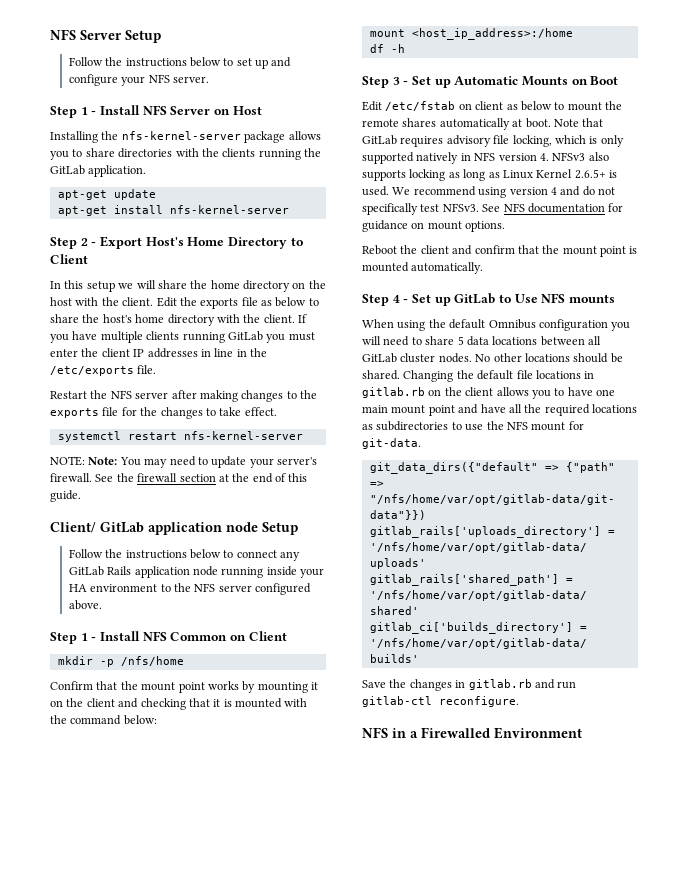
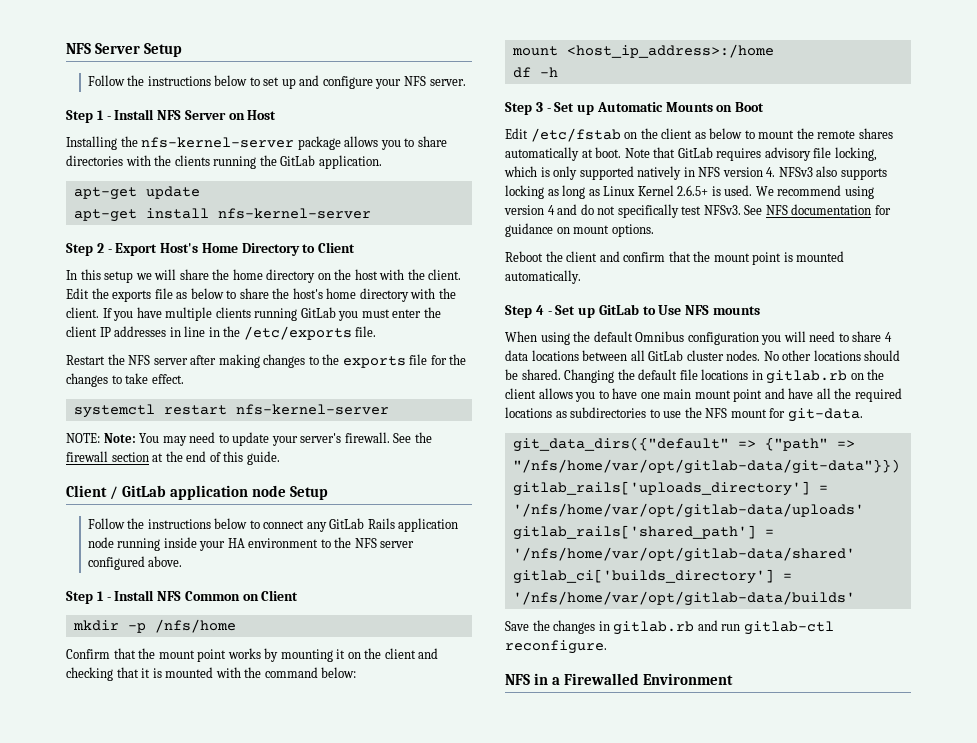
[50,522,96,533] Client/ -> [66,485,119,500] Client /
(472, 106) none -> [640,128,658,139] the
[457,336,464,345] 5 -> [884,332,892,342] 4

